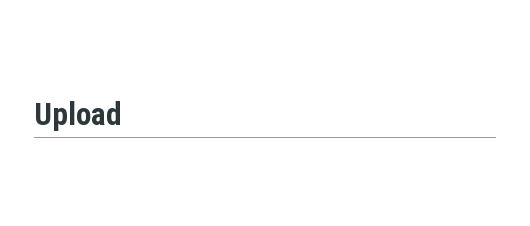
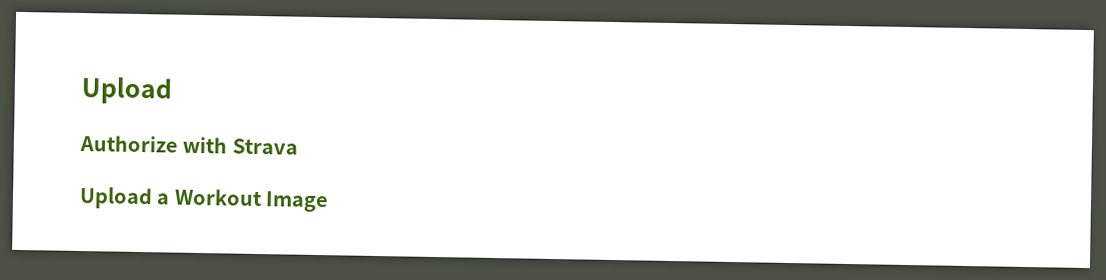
[34,101,122,131] Upload -> [81,76,173,105] [79,134,298,155] [79,186,330,213] Upload // Authorize with Strava // Upload a Workout Image

